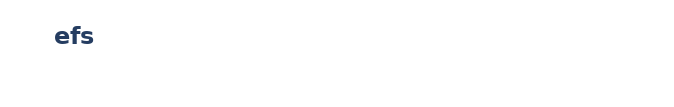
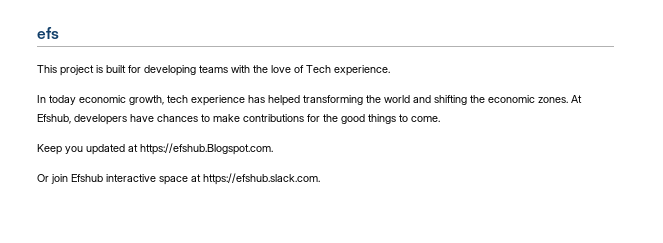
(94, 35) none -> [37,65,390,76] [37,95,582,106] [37,114,440,125] [37,143,273,155] [37,173,320,185] // This project is built for developing teams with the love of Tech experience. // In today economic growth, tech experience has helped transforming the world and shifting the economic zones. At Efshub, developers have chances to make contributions for the good things to come. // Keep you updated at https://efshub.Blogspot.com. // Or join Efshub interactive space at https://efshub.slack.com.

